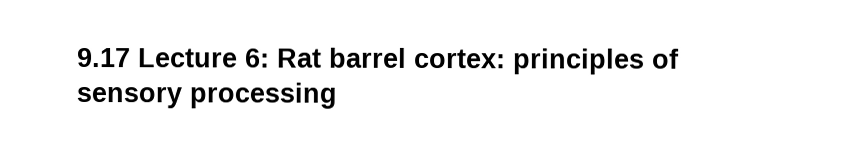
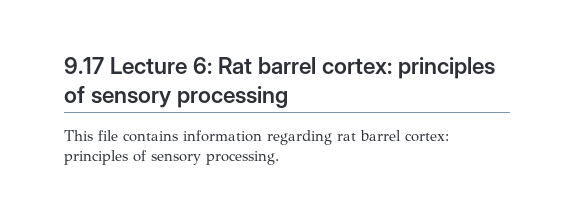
(337, 95) none -> [64,130,449,145] [64,150,279,165] // This file contains information regarding rat barrel cortex: principles of sensory processing.

